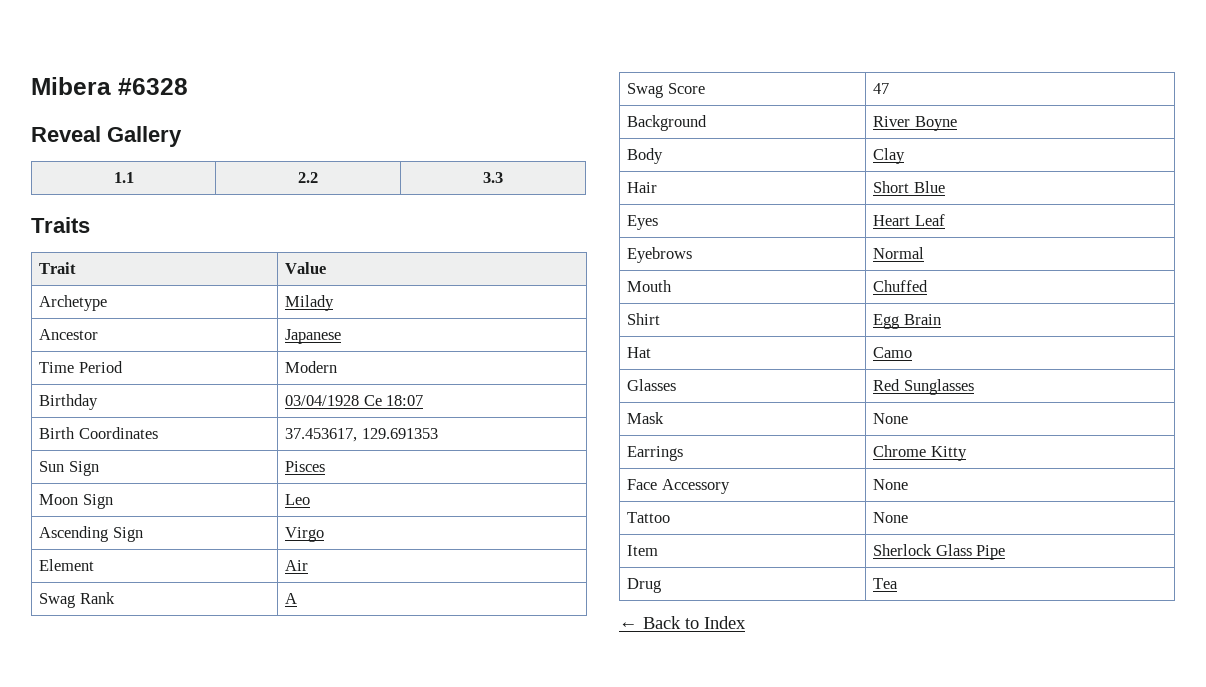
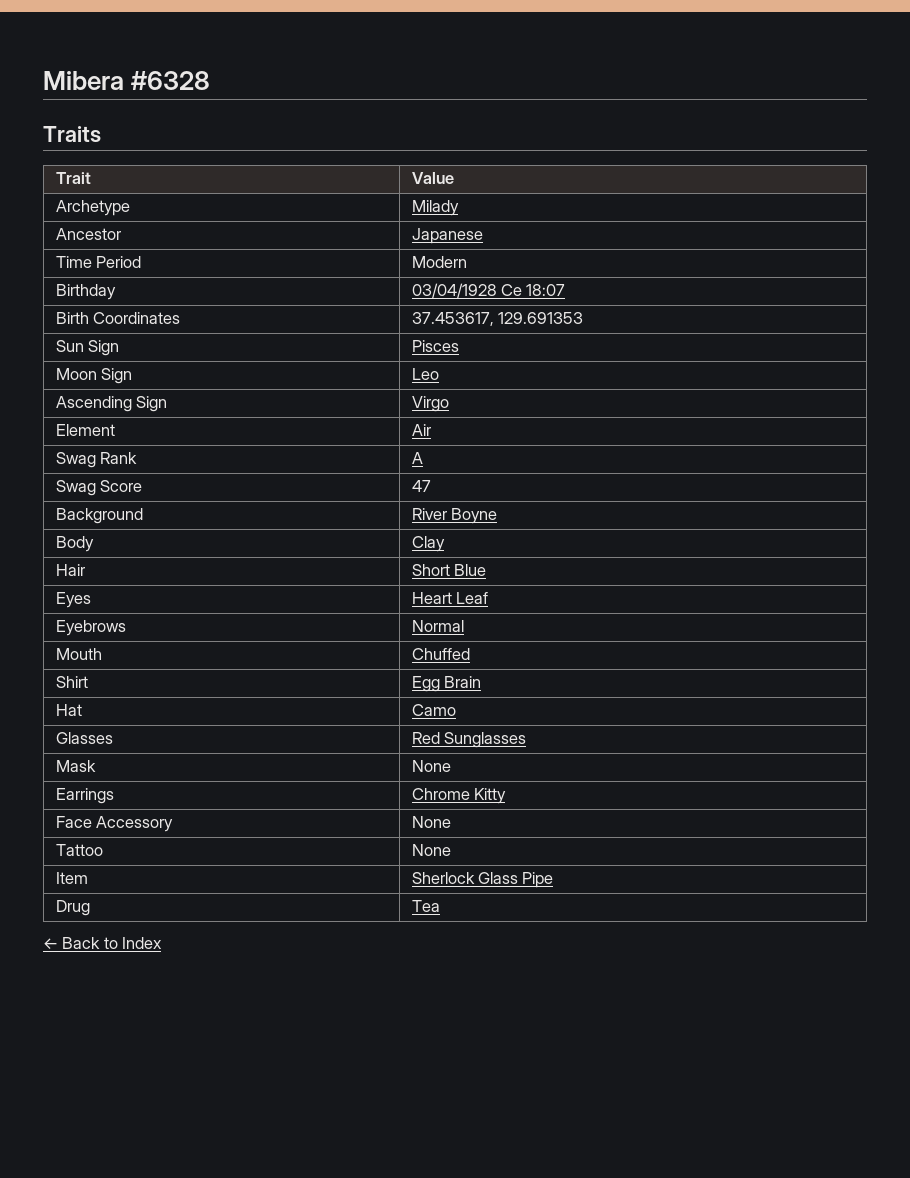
[31,126,182,147] [113,172,134,183] [298,172,318,183] [483,172,503,183] // Reveal Gallery // 1.1 | 2.2 | 3.3 -> (211, 80) none

